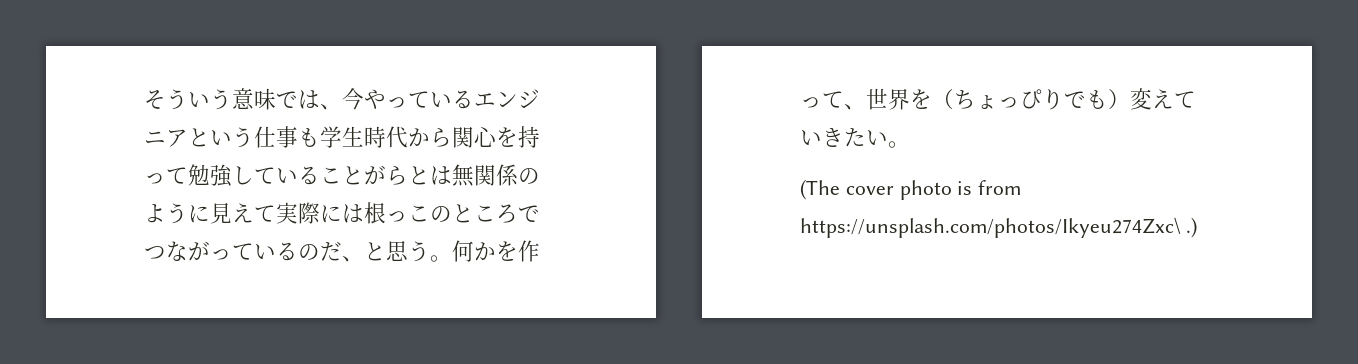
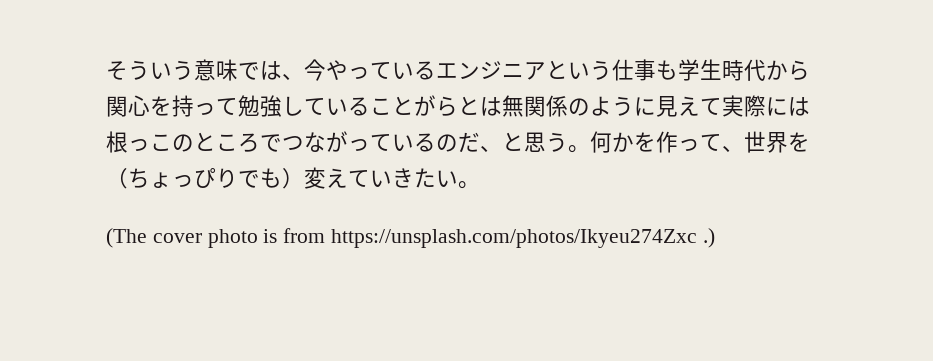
[800,217,1181,238] https://unsplash.com/photos/Ikyeu274Zxc\ -> [331,229,698,248] https://unsplash.com/photos/Ikyeu274Zxc

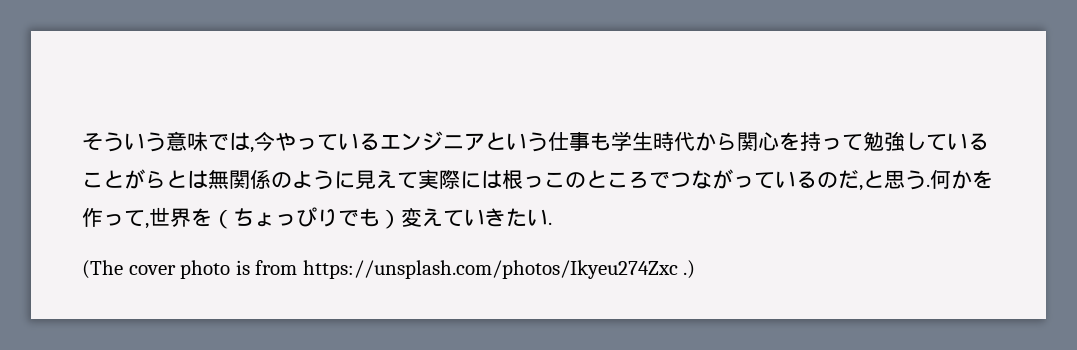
[282,73,304,80] 、 -> [250,147,254,153] ,
[480,132,590,153] 、と思う。 -> [859,170,930,191] ,と思う.
[722,145,744,152] 、 -> [145,223,149,229] ,
[458,181,480,189] 。 -> [548,222,552,225] .

